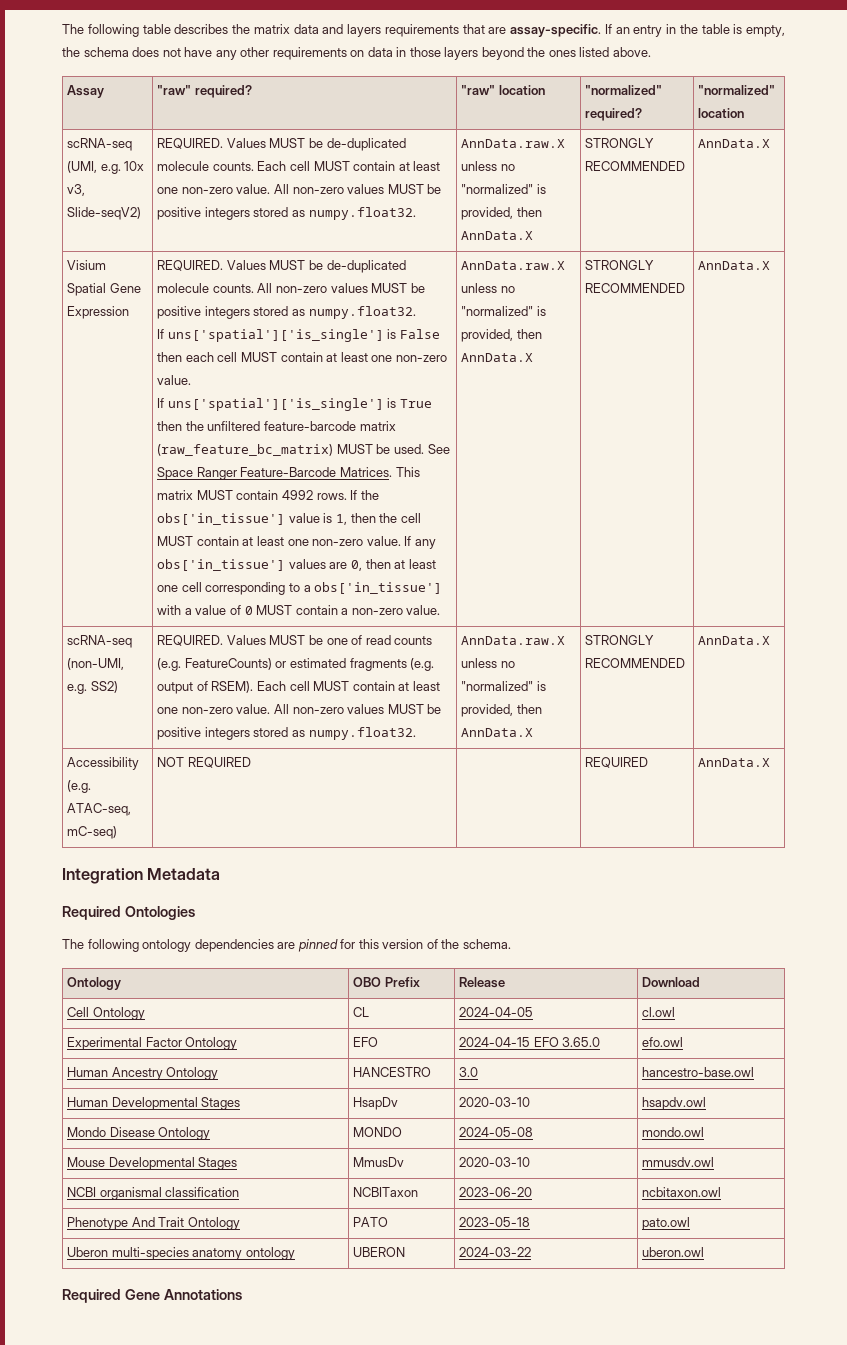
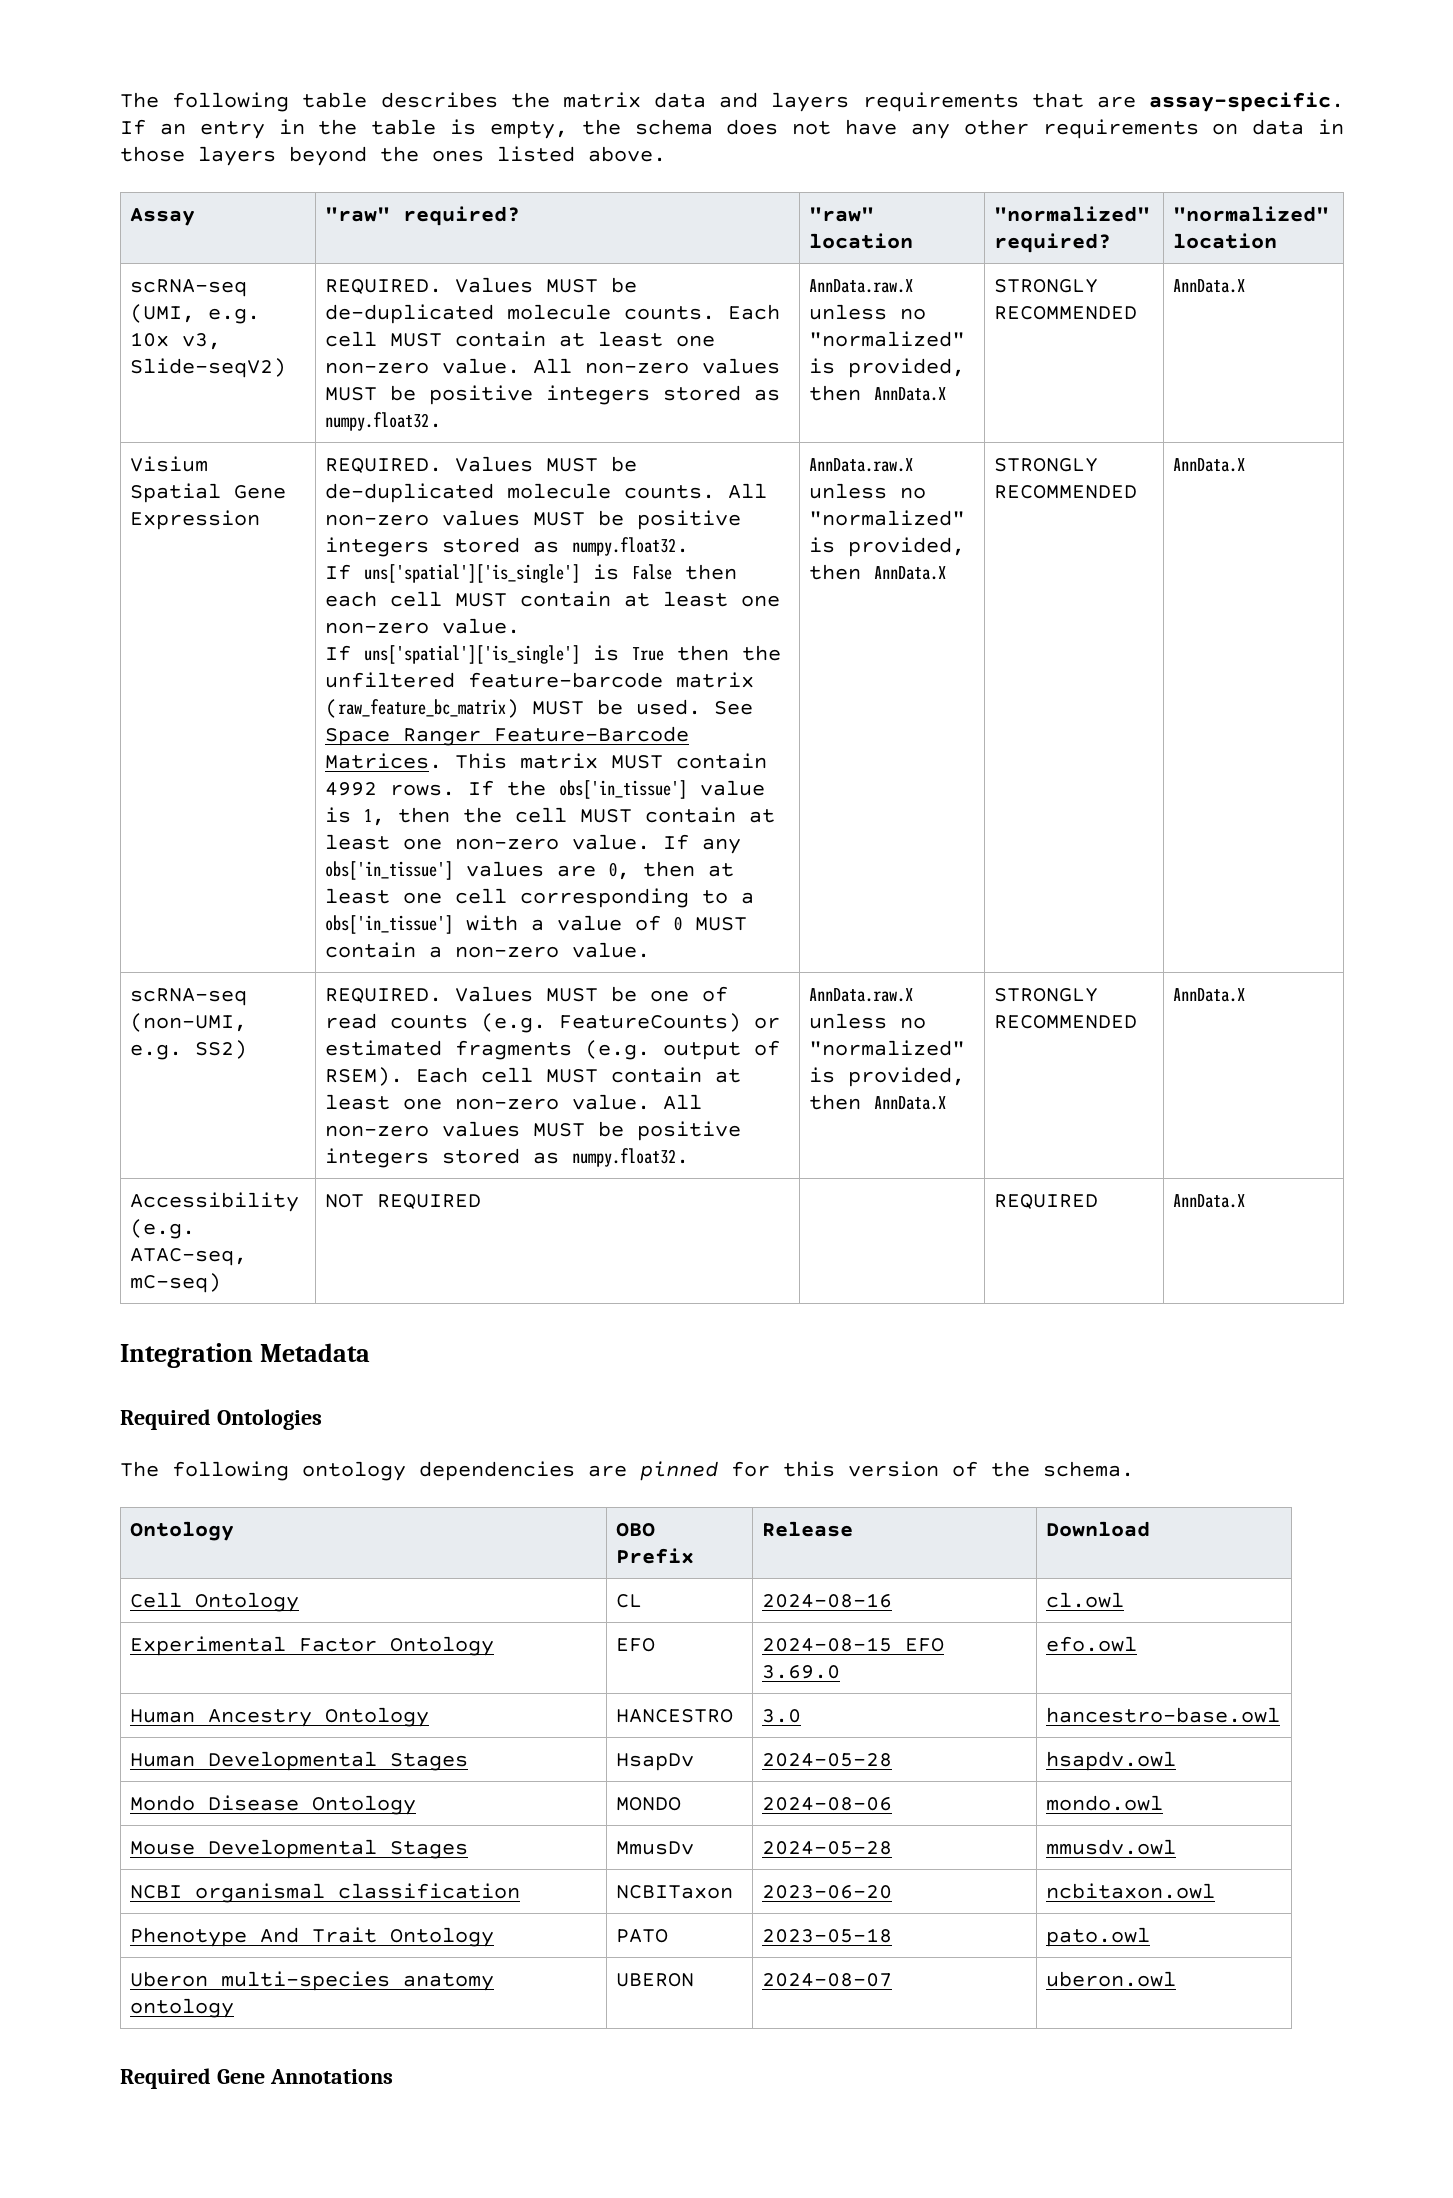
[459,1007,534,1017] 2024-04-05 -> [762,1593,893,1608] 2024-08-16
[459,1037,601,1047] 2024-04-15 EFO 3.65.0 -> [762,1637,945,1652] [762,1665,841,1679] 2024-08-15 EFO 3.69.0
[459,1097,531,1107] 2020-03-10 -> [762,1753,893,1767] 2024-05-28
[459,1127,534,1137] 2024-05-08 -> [762,1797,893,1811] 2024-08-06
[459,1157,531,1167] 2020-03-10 -> [762,1841,893,1855] 2024-05-28
[459,1247,532,1257] 2024-03-22 -> [762,1973,893,1987] 2024-08-07

